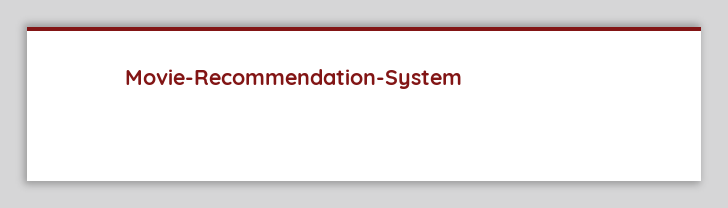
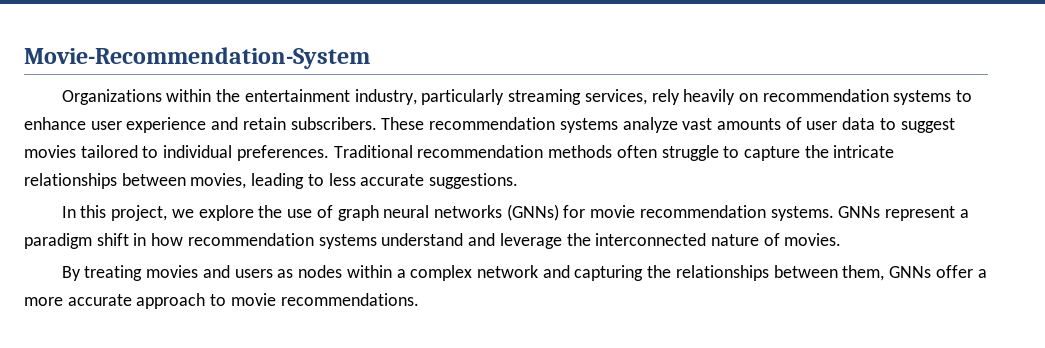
(462, 79) none -> [61,89,973,105] [24,117,955,133] [24,145,895,161] [24,173,519,189] [61,204,969,221] [24,233,842,249] [61,265,987,281] [24,293,419,309] // Organizations within the entertainment industry, particularly streaming services, rely heavily on recommendation systems to enhance user experience and retain subscribers. These recommendation systems analyze vast amounts of user data to suggest movies tailored to individual preferences. Traditional recommendation methods often struggle to capture the intricate relationships between movies, leading to less accurate suggestions. // In this project, we explore the use of graph neural networks (GNNs) for movie recommendation systems. GNNs represent a paradigm shift in how recommendation systems understand and leverage the interconnected nature of movies. // By treating movies and users as nodes within a complex network and capturing the relationships between them, GNNs offer a more accurate approach to movie recommendations.

